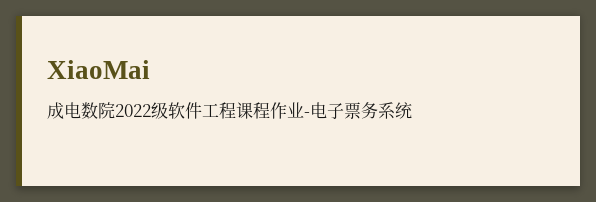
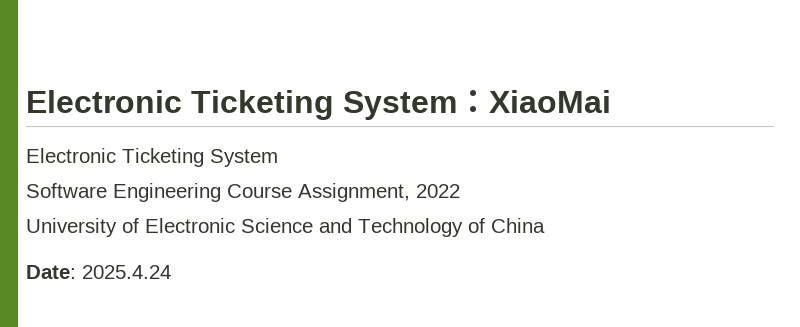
[47,60,150,79] [47,102,412,119] XiaoMai // 成电数院2022级软件工程课程作业-电子票务系统 -> [26,90,611,120] [26,148,278,167] [26,183,460,202] [26,218,545,237] [26,265,171,279] Electronic Ticketing System：XiaoMai // Electronic Ticketing System // Software Engineering Course Assignment, 2022 // University of Electronic Science and Technology of China // Date: 2025.4.24

